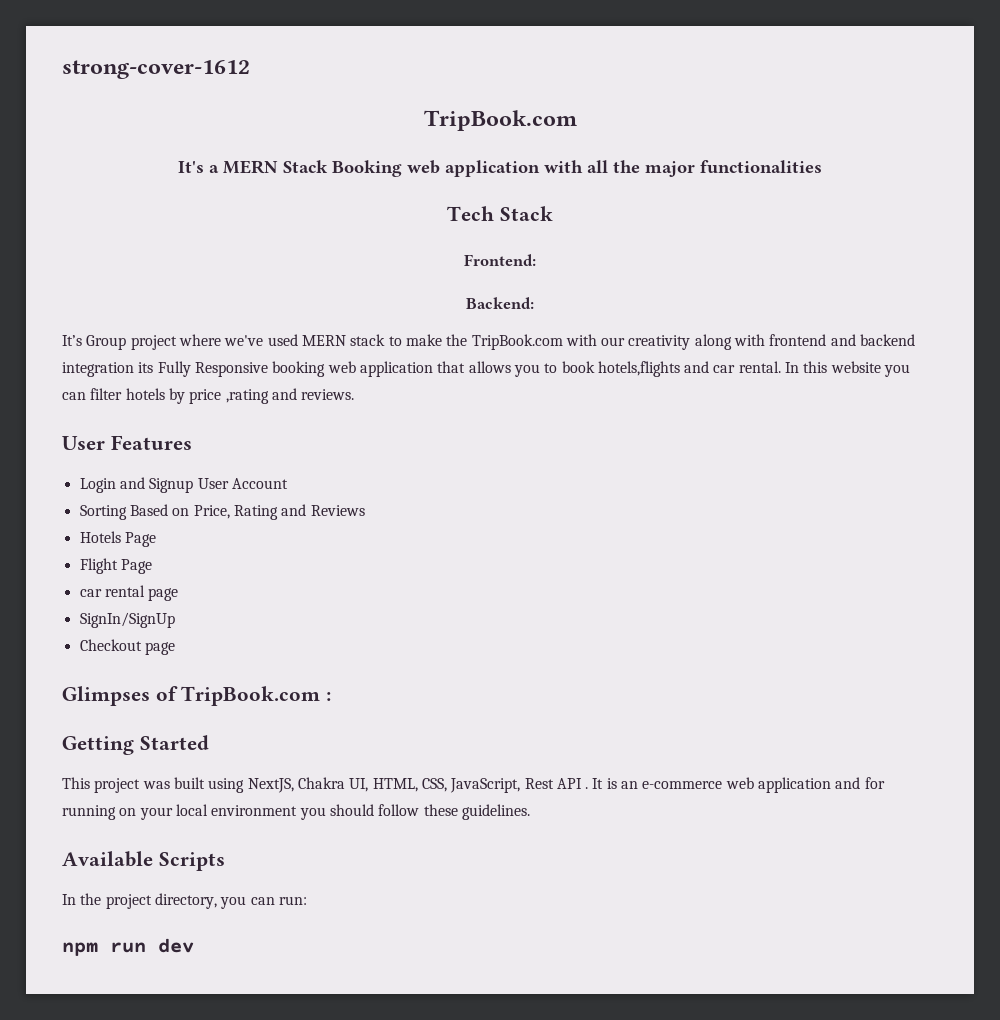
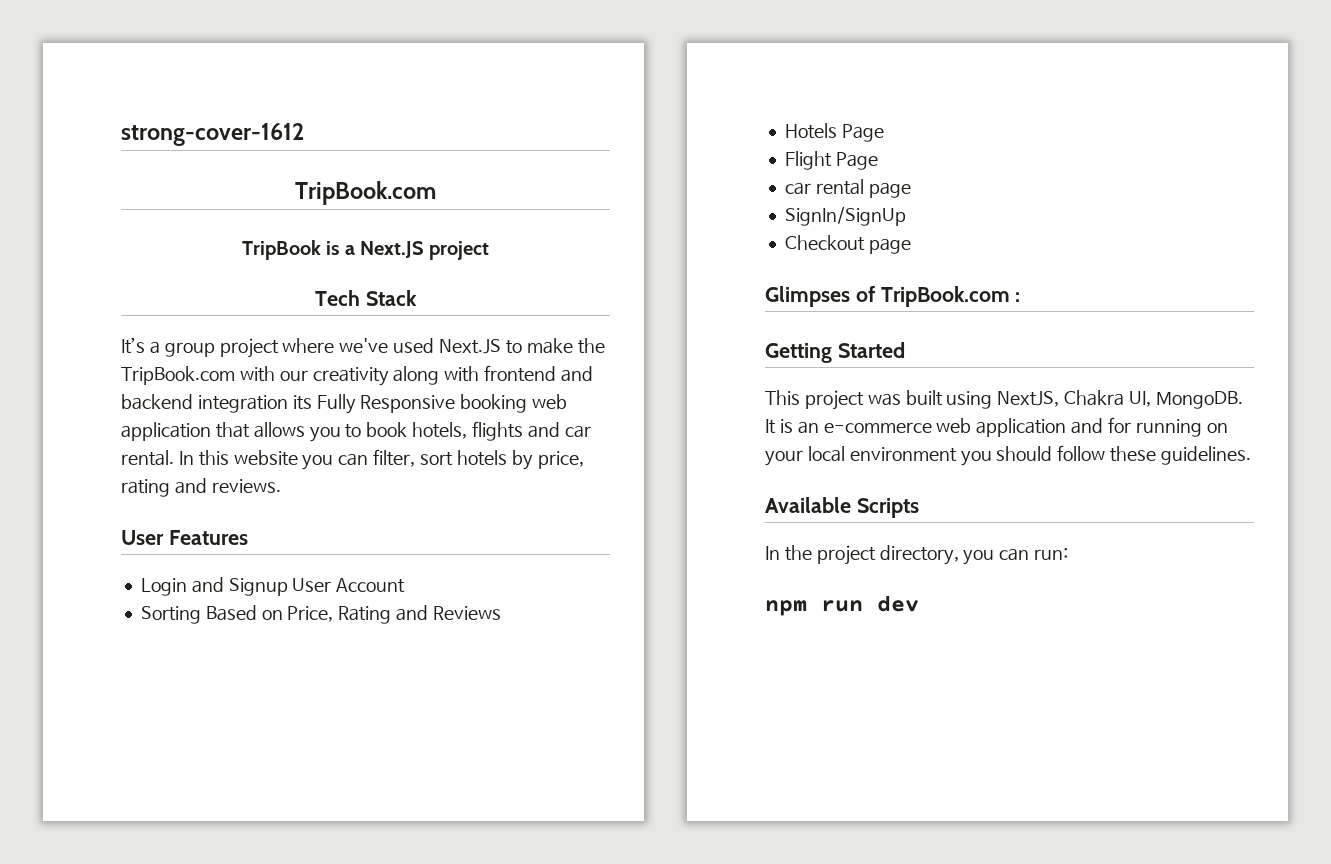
[178,160,822,177] It's a MERN Stack Booking web application with all the major functionalities -> [241,240,490,260] TripBook is a Next.JS project
[464,254,536,266] [466,297,534,309] [62,335,127,350] // Frontend: // Backend: // It’s Group -> [121,337,215,357] // It’s a group
[301,334,386,346] MERN stack -> [439,339,502,354] Next.JS
[597,361,680,377] hotels,flights -> [412,421,524,441] hotels, flights
[90,388,269,404] filter hotels by price ,rating -> [373,449,584,470] [121,479,170,497] filter, sort hotels by price, rating
[372,778,589,793] HTML, CSS, JavaScript, Rest API . -> [1155,391,1243,409] MongoDB.

